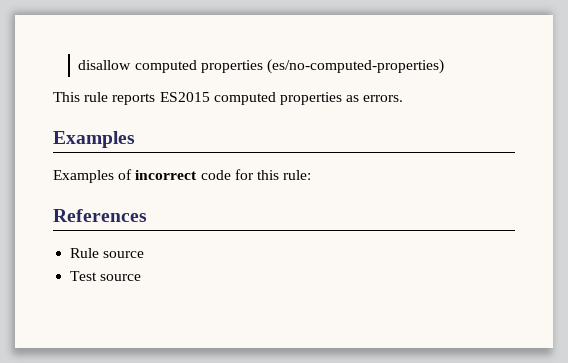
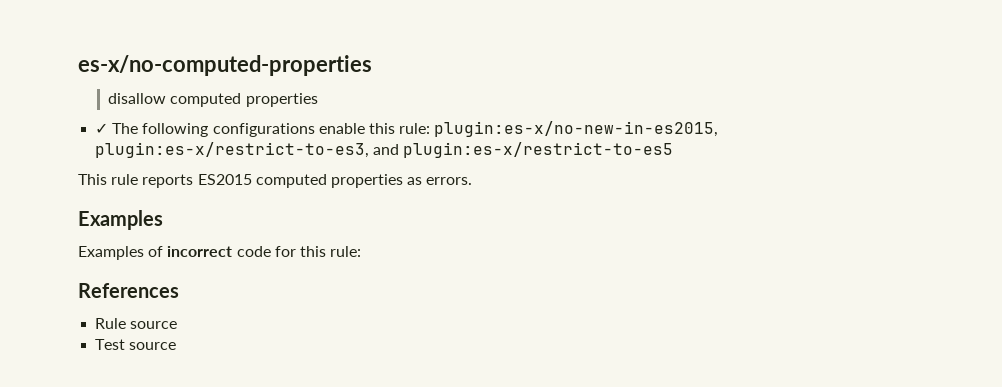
(78, 65) none -> [78,55,372,76] es-x/no-computed-properties //
[266,59,444,74] (es/no-computed-properties) -> [95,121,719,137] [95,142,674,158] // ✓ The following configurations enable this rule: plugin:es-x/no-new-in-es2015, plugin:es-x/restrict-to-es3, and plugin:es-x/restrict-to-es5

